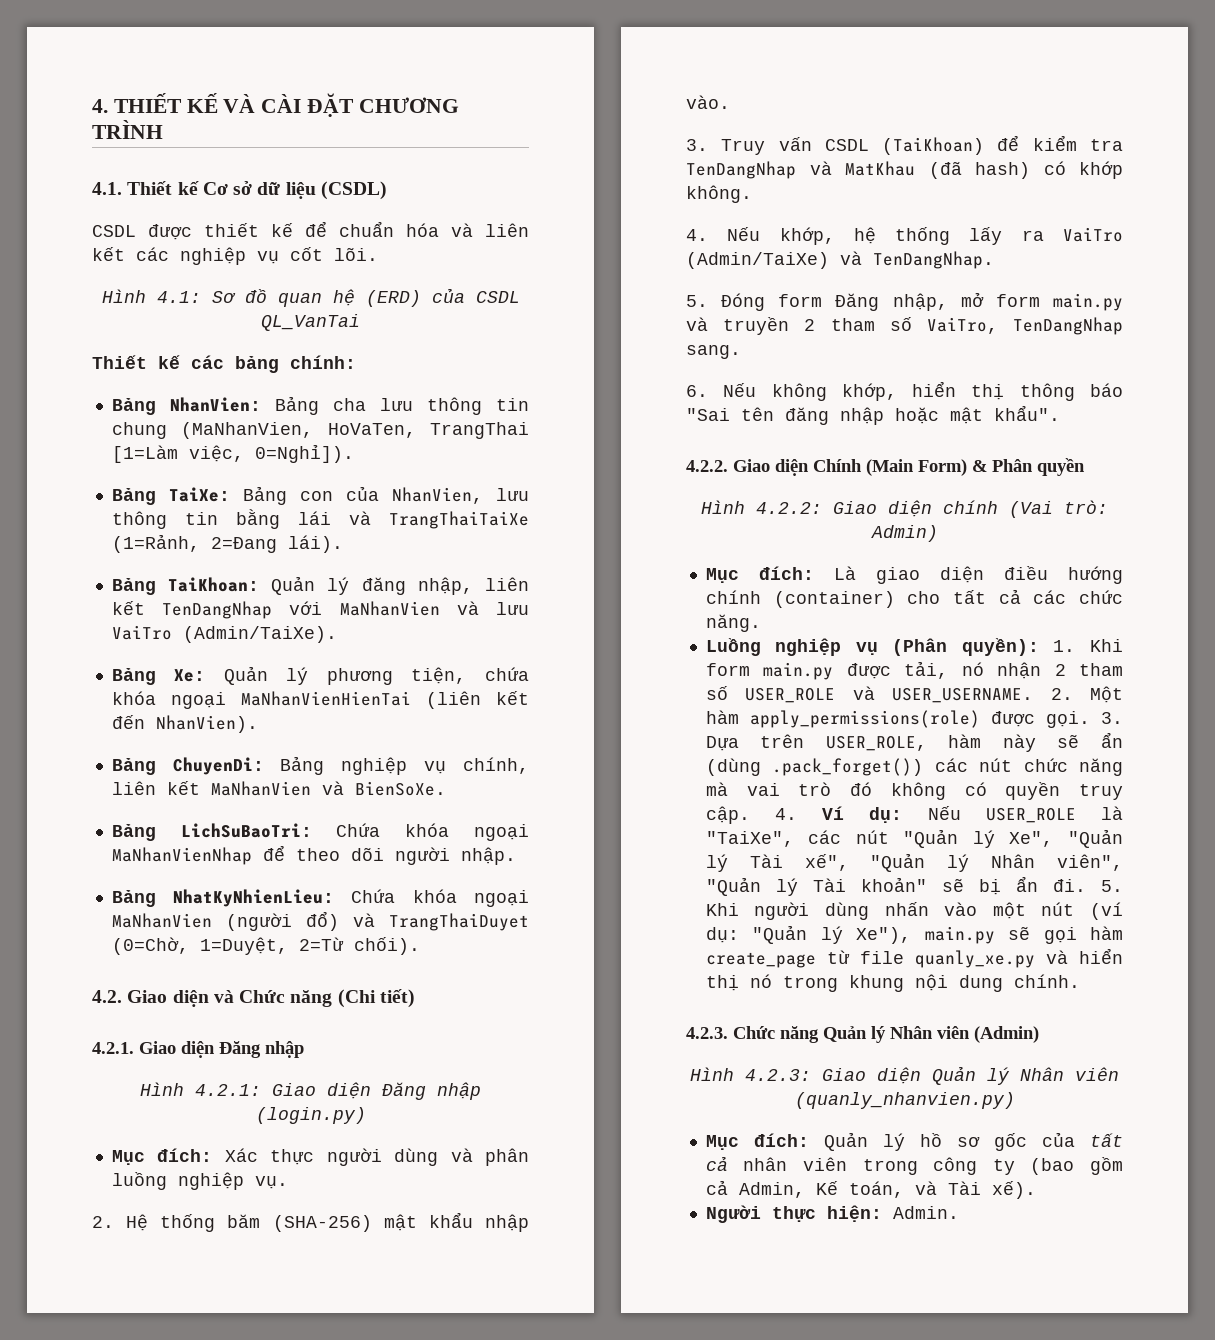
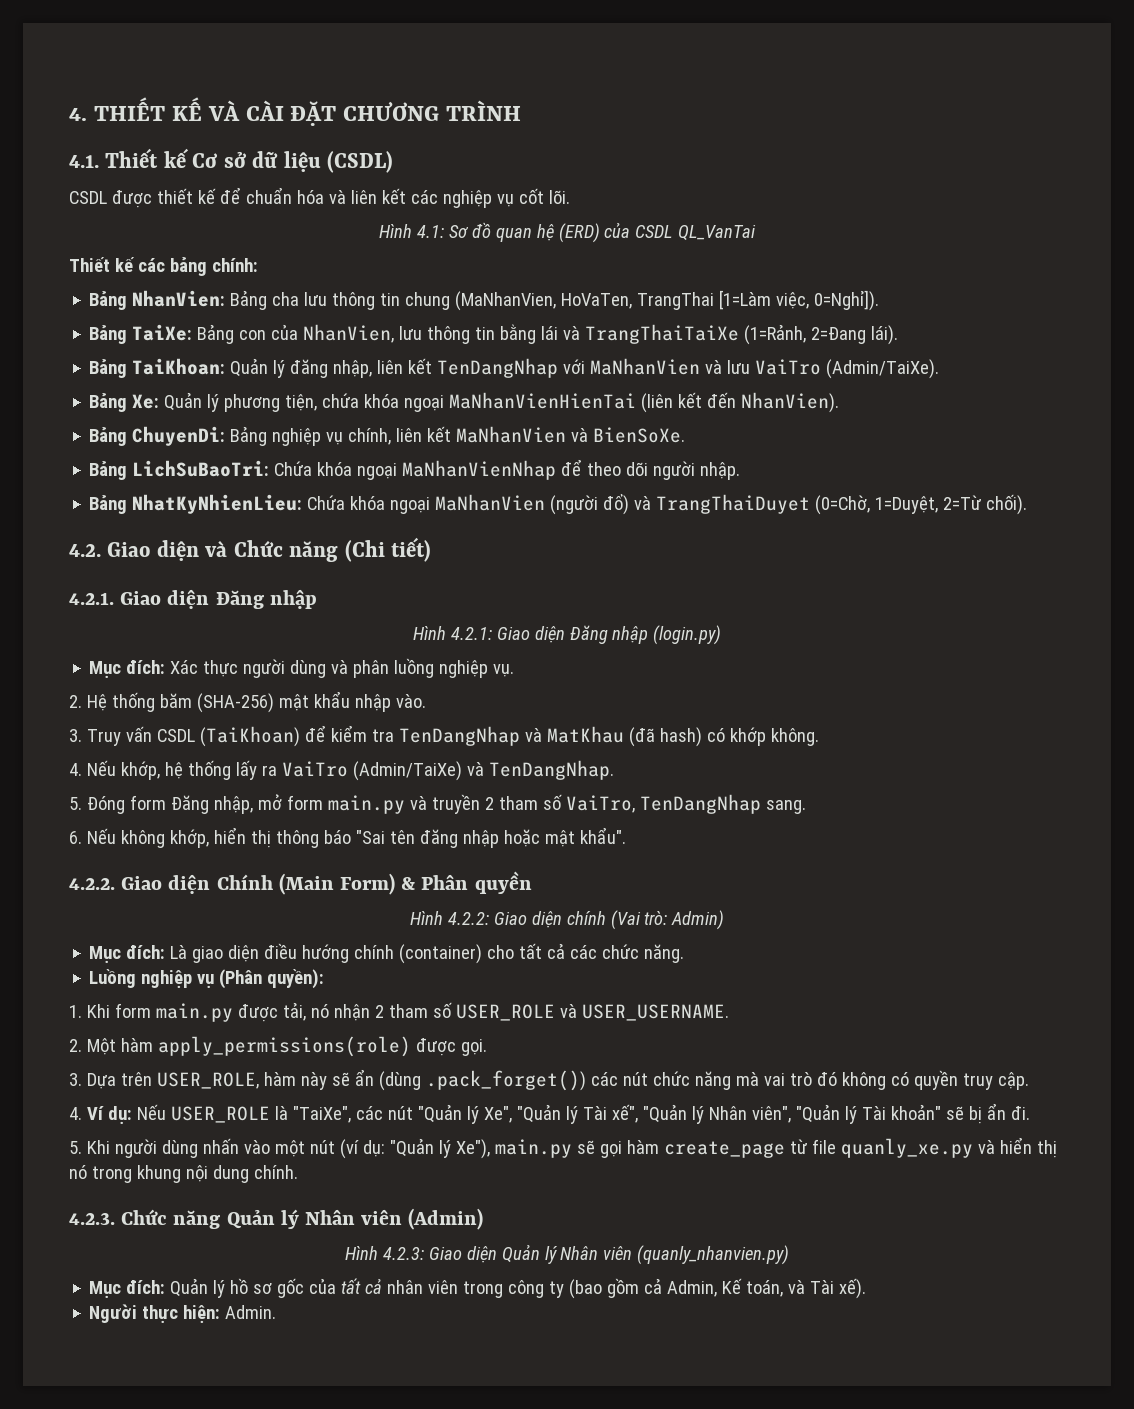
(1039, 647) none -> (325, 979) //
(1034, 695) none -> (729, 1012) //
(1090, 719) none -> (487, 1047) //
(750, 815) none -> (1029, 1081) //
(1086, 885) none -> (1030, 1113) //

